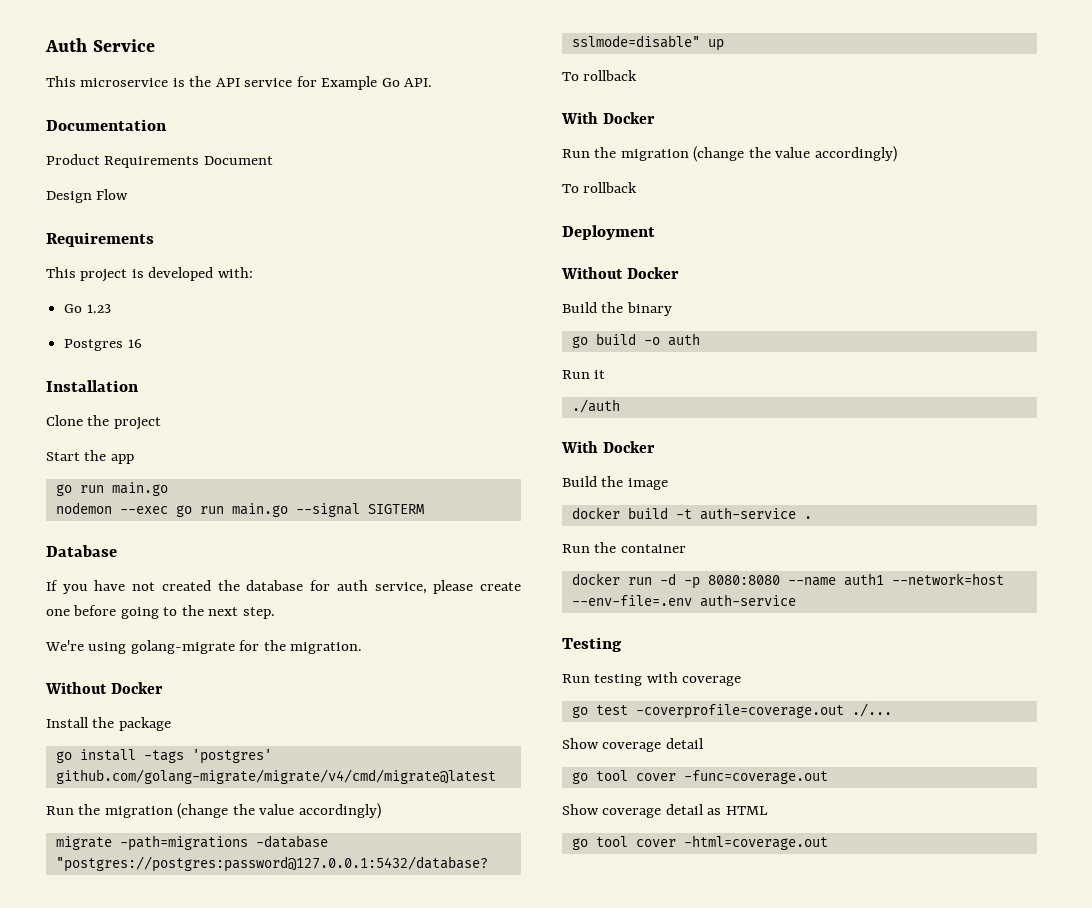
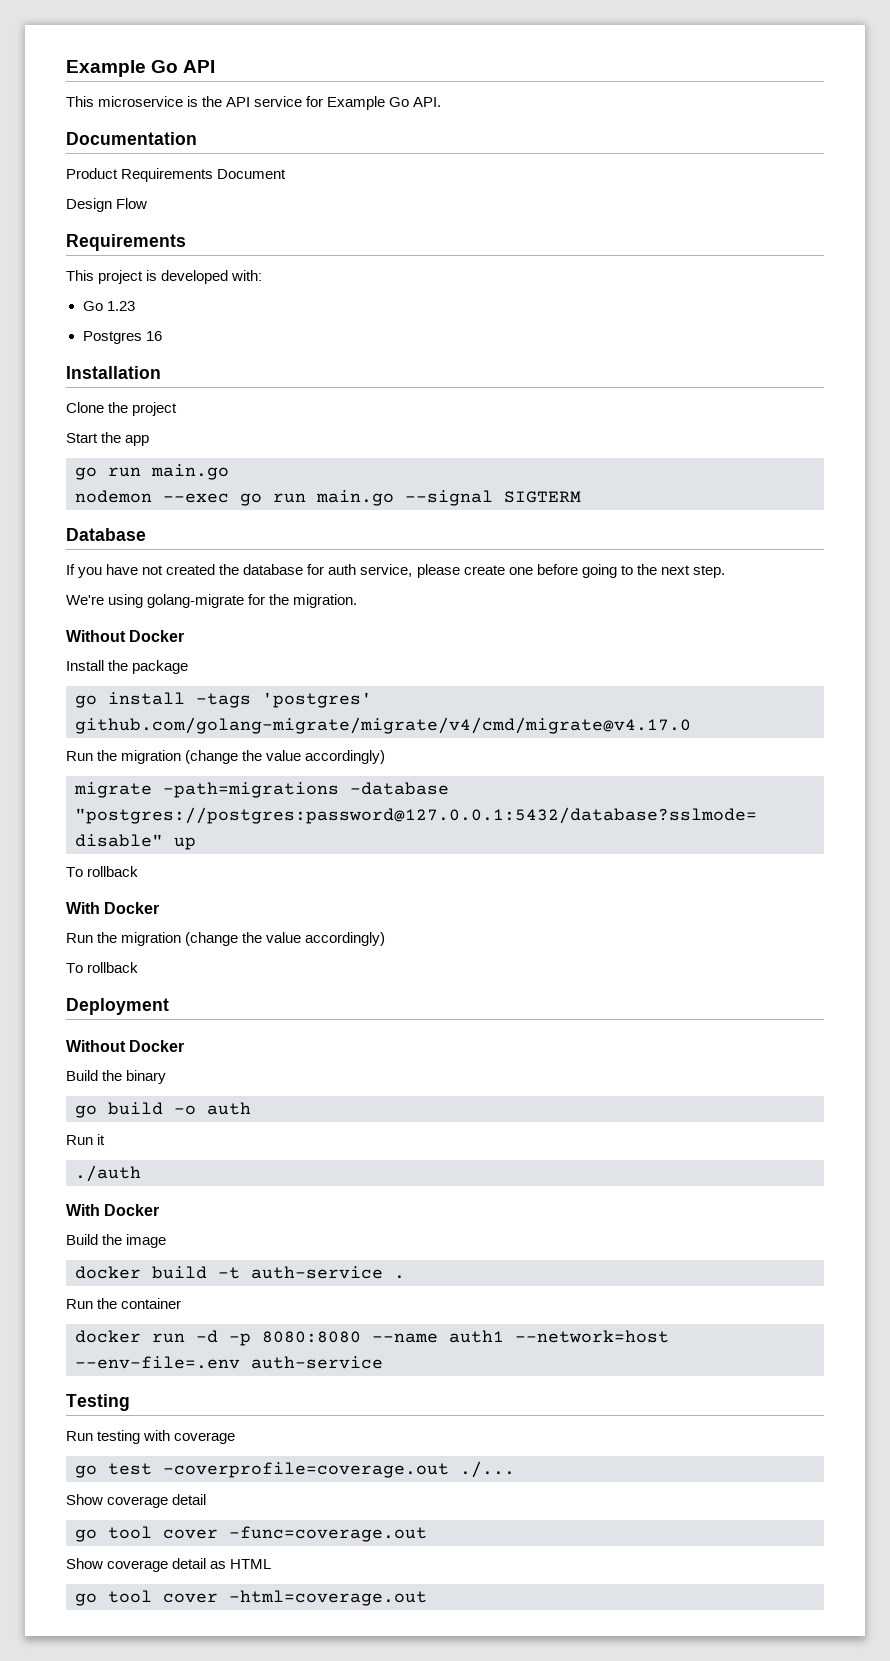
[45,38,155,52] Auth Service -> [66,60,216,77] Example Go API
[55,769,496,784] github.com/golang-migrate/migrate/v4/cmd/migrate@latest -> [75,717,691,734] github.com/golang-migrate/migrate/v4/cmd/migrate@v4.17.0

